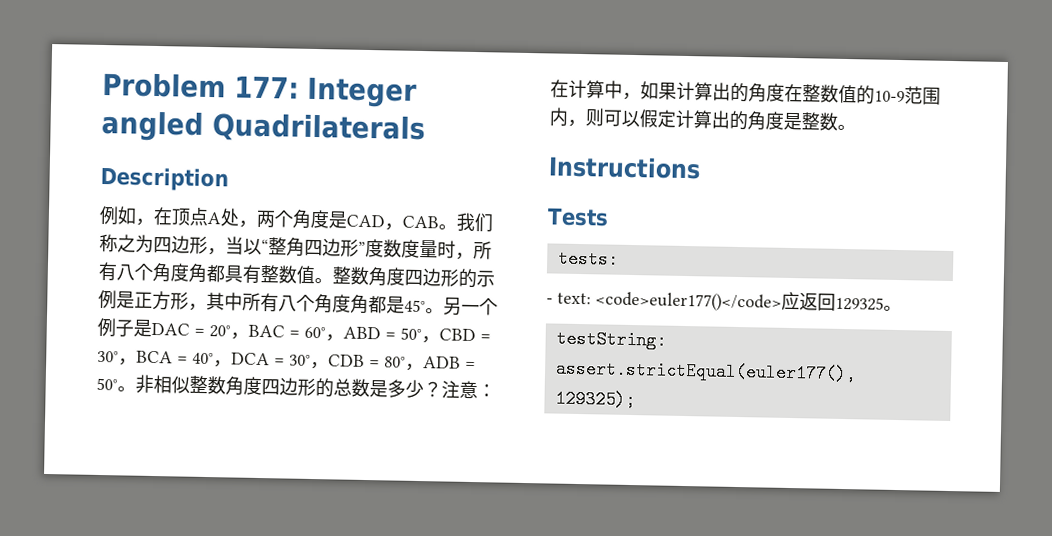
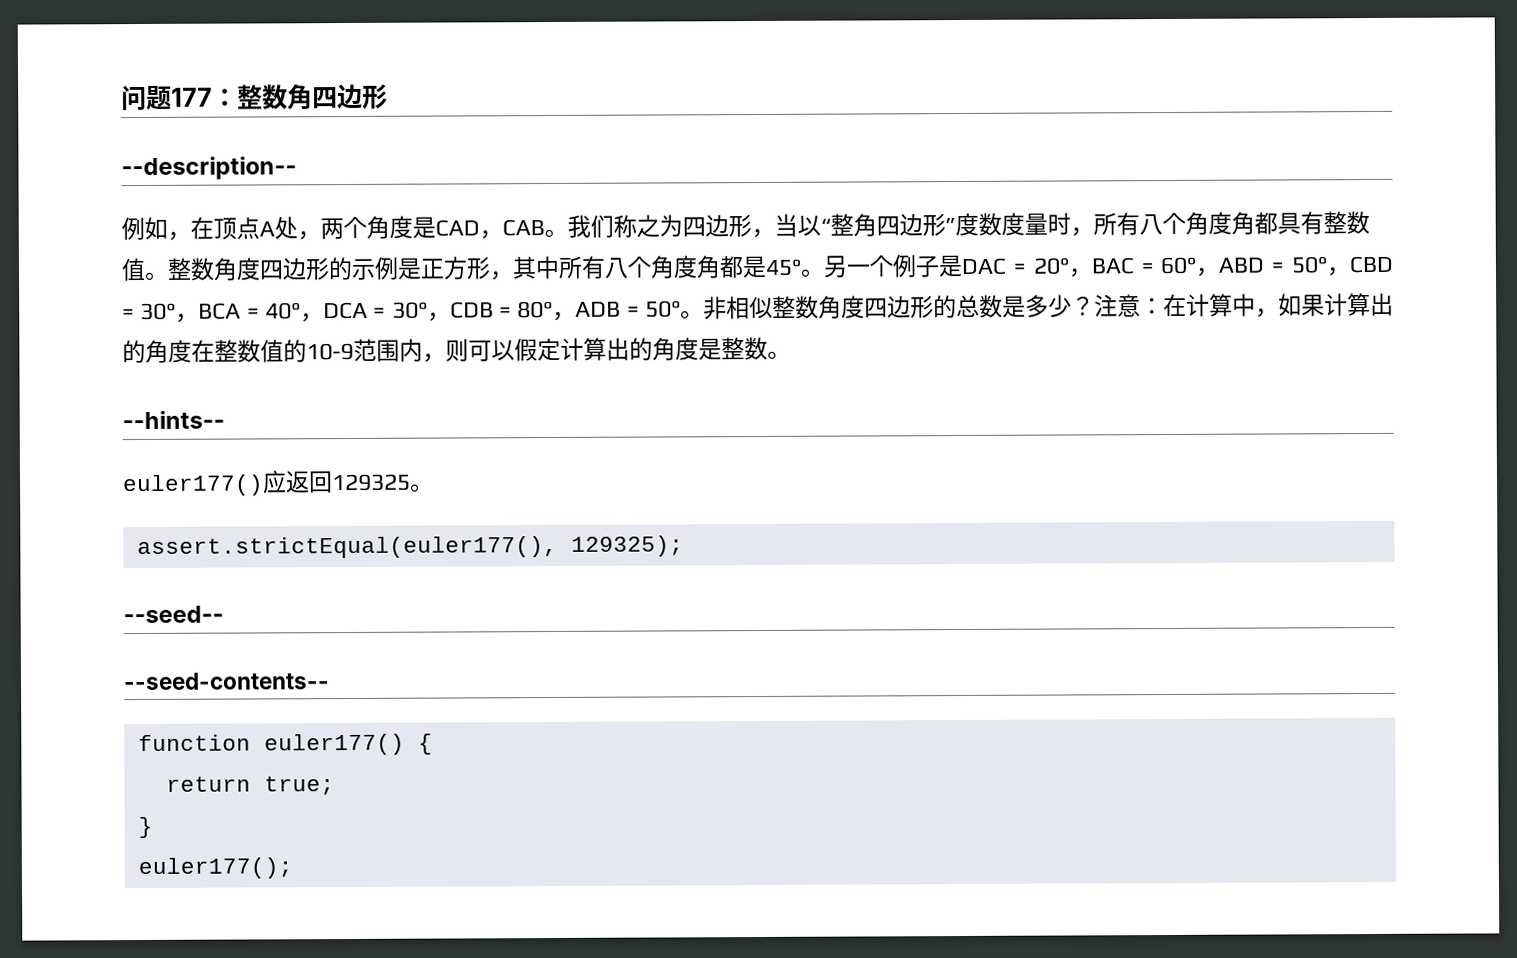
[102,71,417,108] [101,109,426,145] [100,166,229,192] Problem 177: Integer angled Quadrilaterals // Description -> [121,83,388,111] [121,156,297,181] 问题177：整数角四边形 // --description--
[548,156,701,180] [547,207,609,227] [557,249,619,269] [546,291,782,312] Instructions // Tests // tests: // - text: <code>euler177()</code> -> [122,410,225,430] [122,474,264,497] --hints-- // euler177()
[555,329,667,350] testString: -> (434, 487) none
(636, 399) none -> [123,605,224,624] [123,672,330,691] [137,733,433,756] [165,776,335,796] [137,816,153,839] [137,857,293,880] // --seed-- // --seed-contents-- // function euler177() { // return true; // } // euler177();

